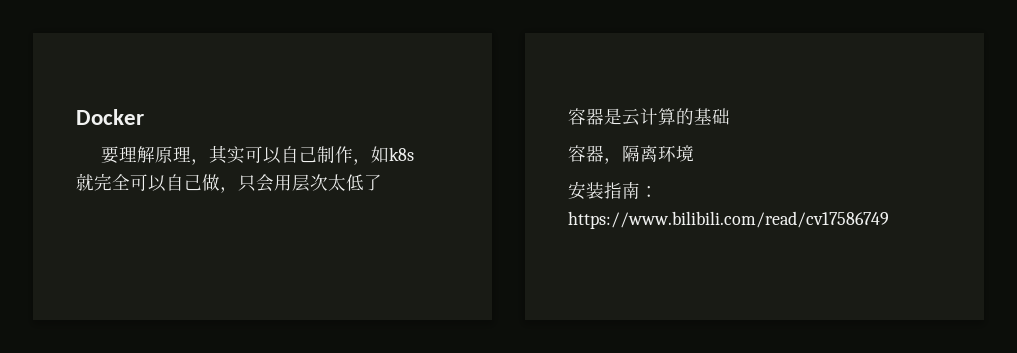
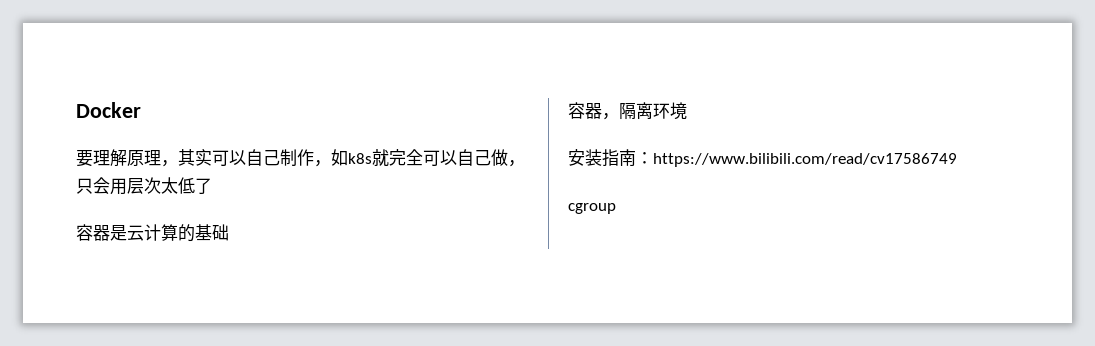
(889, 220) none -> [568,203,616,214] // cgroup

